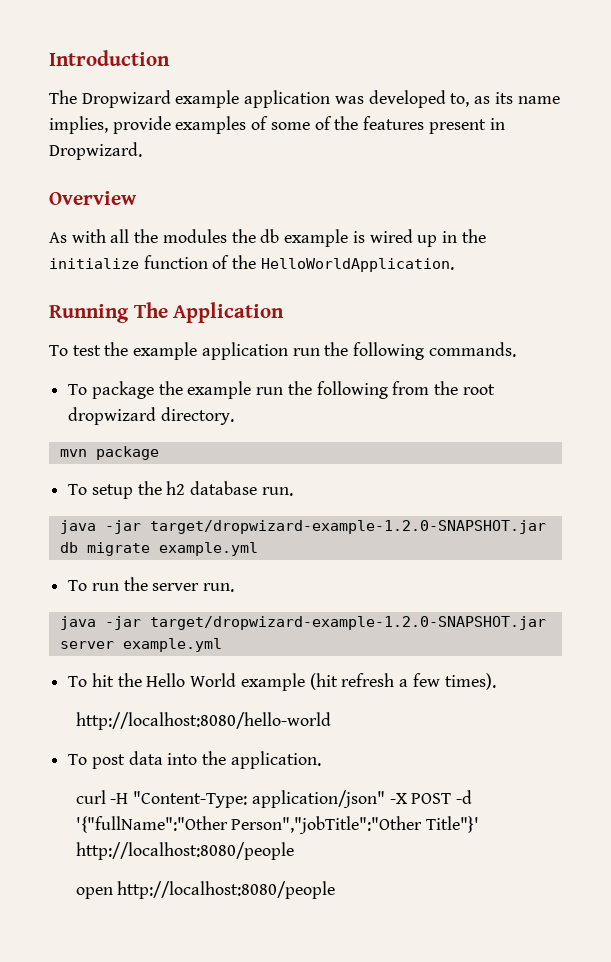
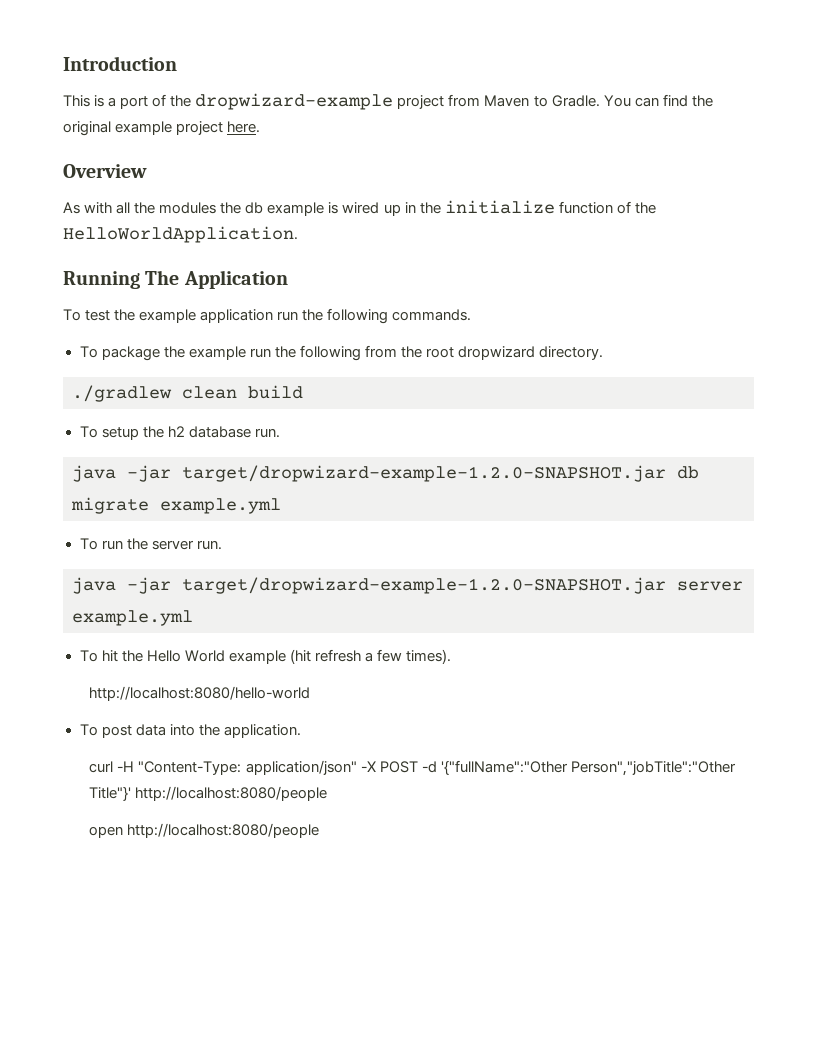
[49,90,560,108] [49,116,505,134] [49,142,142,160] The Dropwizard example application was developed to, as its name implies, provide examples of some of the features present in Dropwizard. -> [63,93,713,110] [63,121,261,136] This is a port of the dropwizard-example project from Maven to Gradle. You can find the original example project here.
[59,446,159,460] mvn package -> [72,385,303,402] ./gradlew clean build

